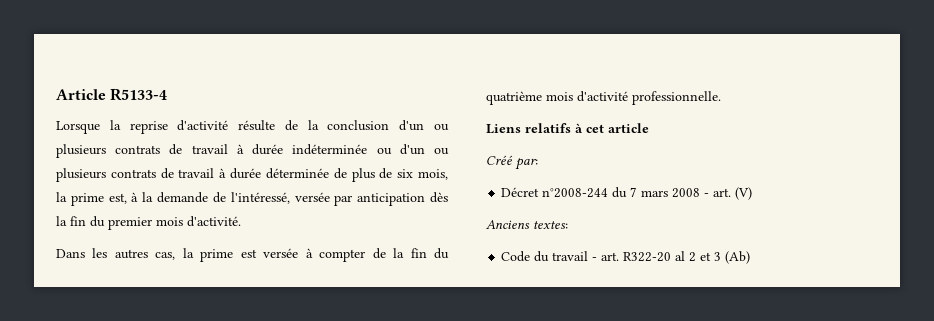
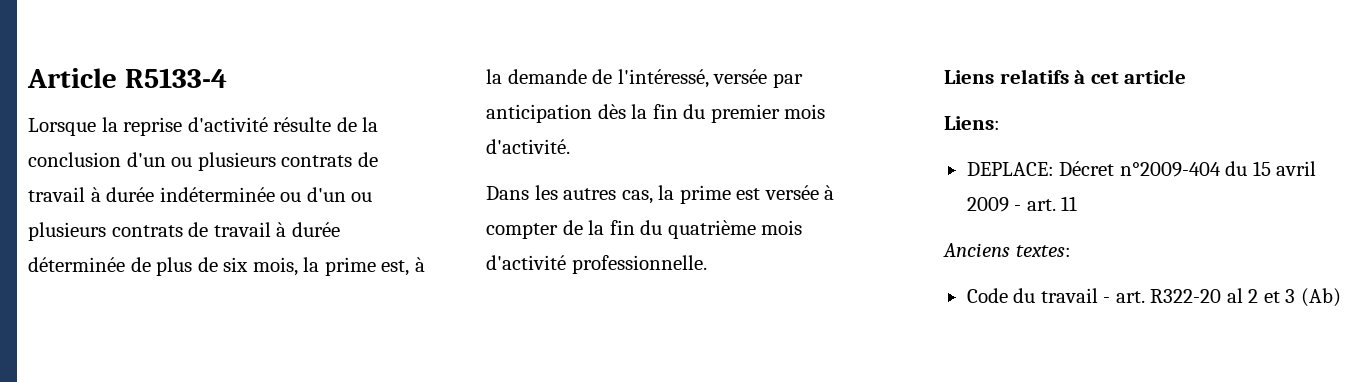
[486,155,538,170] [501,187,753,200] Créé par: // Décret n°2008-244 du 7 mars 2008 - art. (V) -> [944,116,1000,130] [966,161,1317,177] [966,196,1078,212] Liens: // DEPLACE: Décret n°2009-404 du 15 avril 2009 - art. 11

